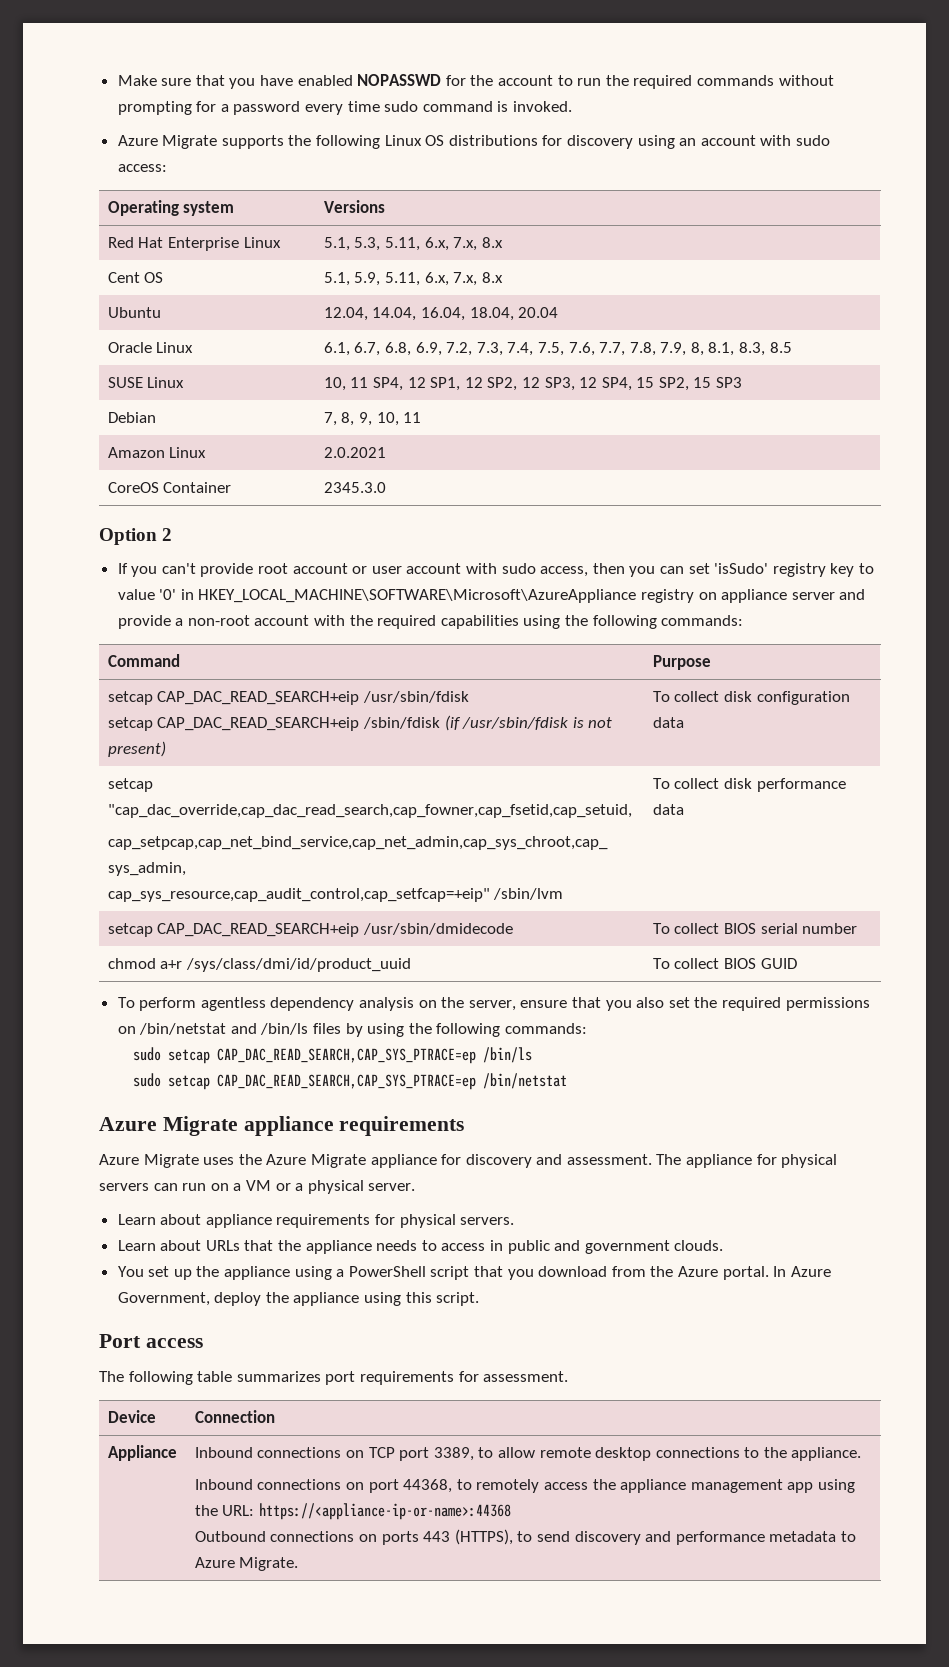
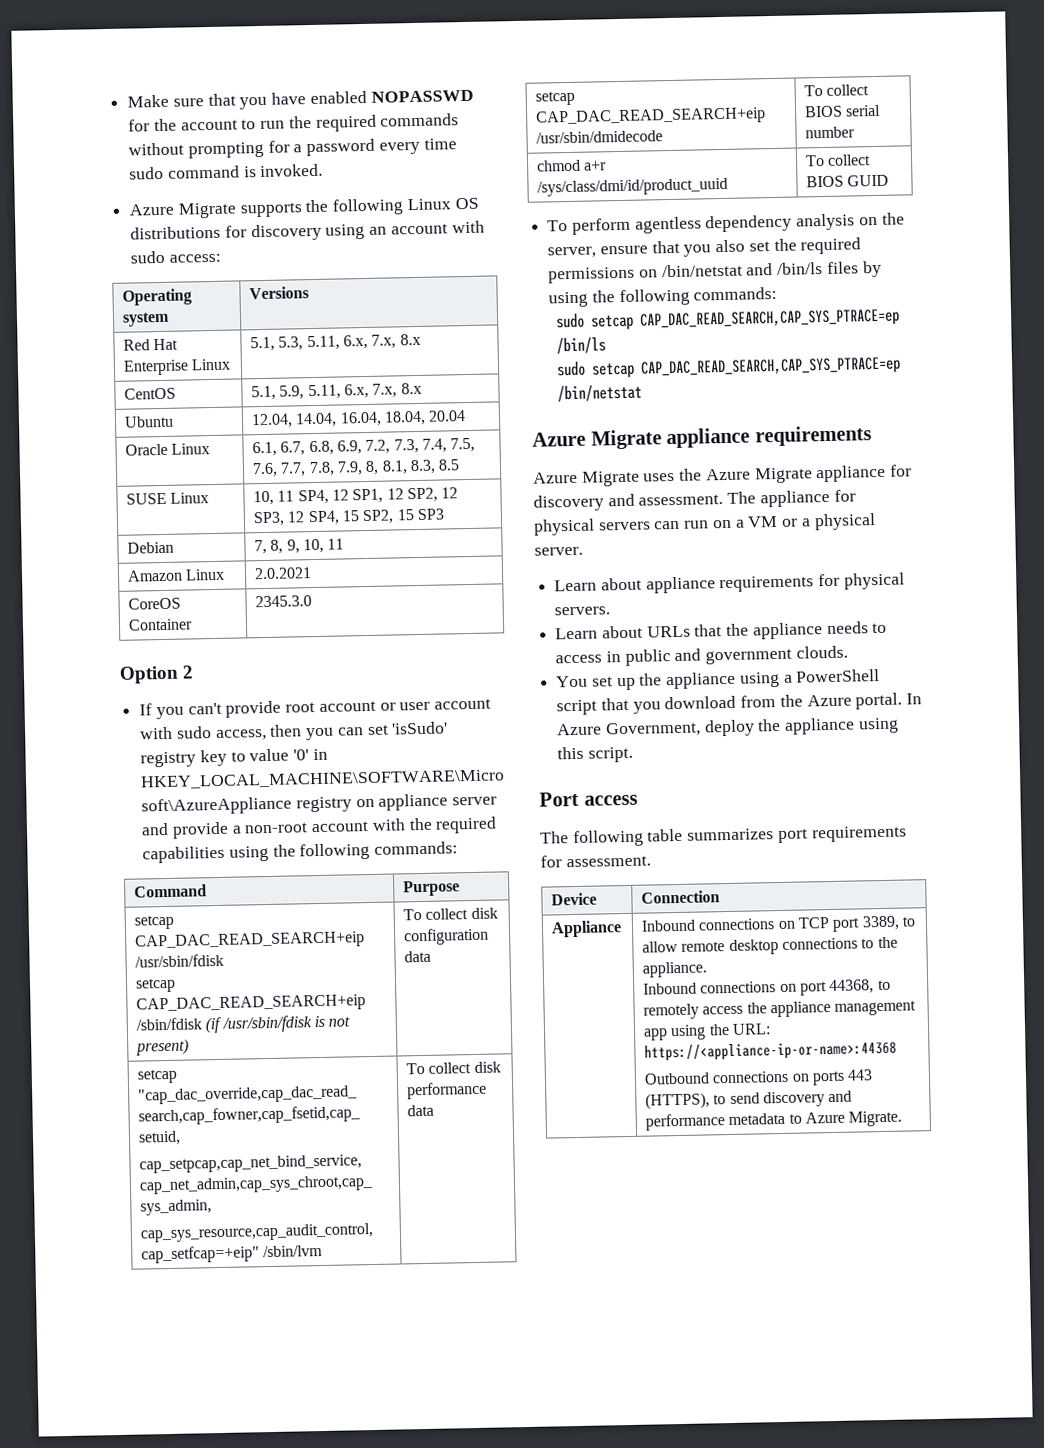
[107,272,164,283] Cent OS -> [124,387,177,400] CentOS

